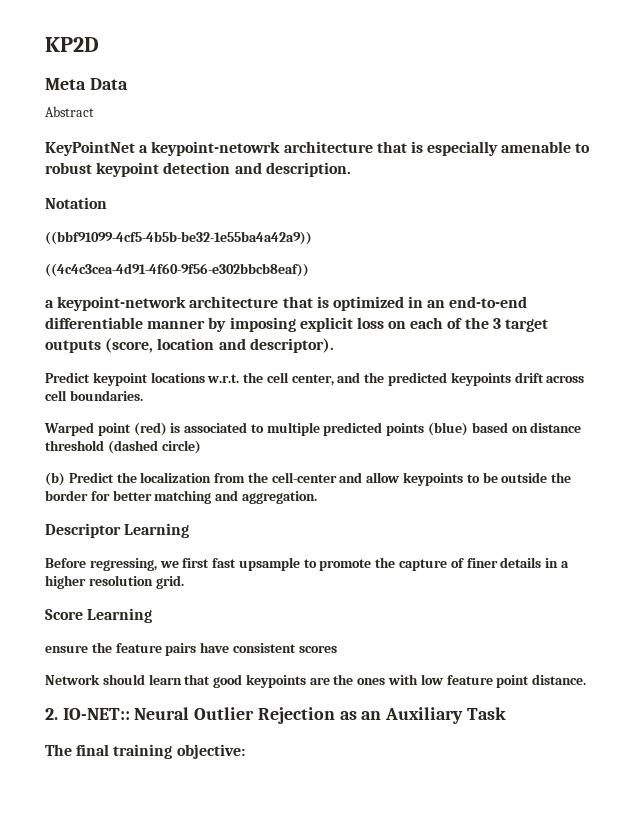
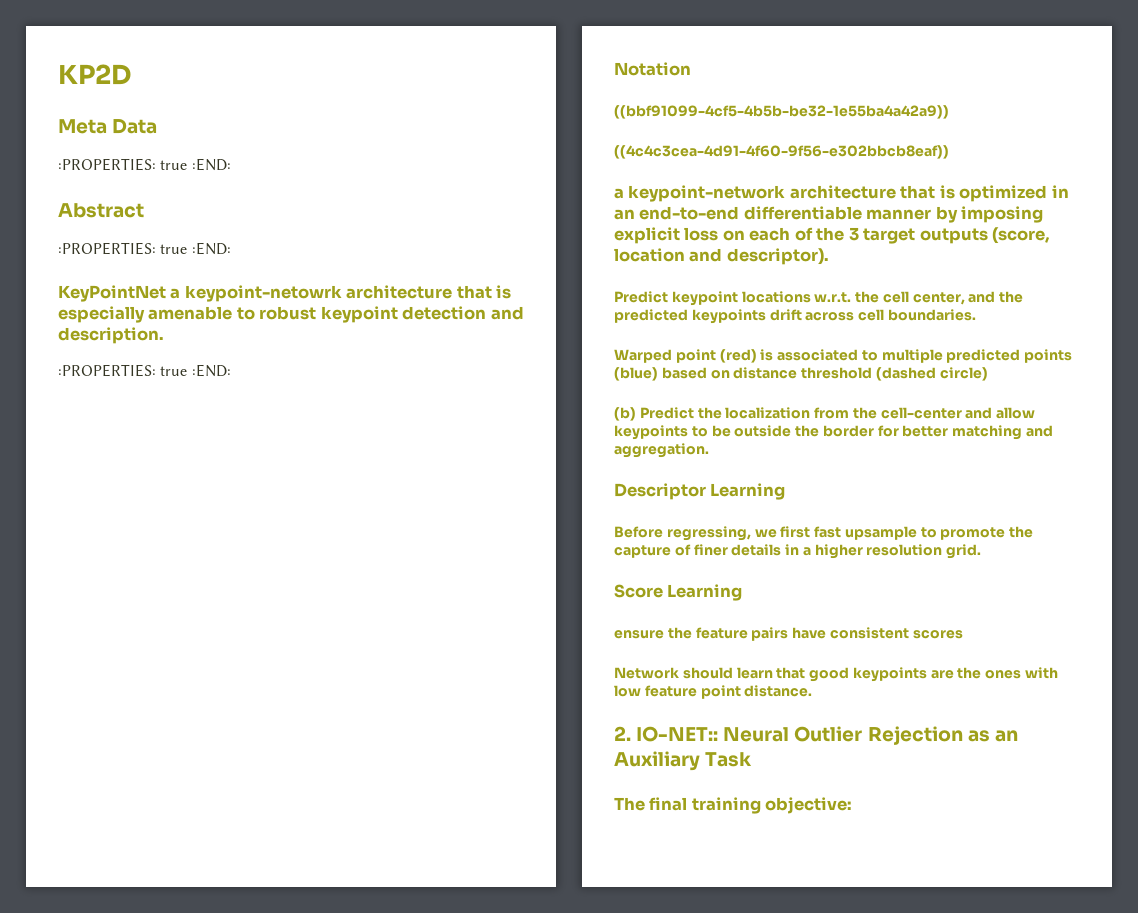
[45,106,94,117] Abstract -> [58,158,231,171] [58,203,144,218] [58,242,231,255] :PROPERTIES: true :END: // Abstract // :PROPERTIES: true :END:
(351, 169) none -> [58,364,231,377] // :PROPERTIES: true :END:

